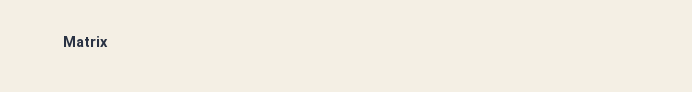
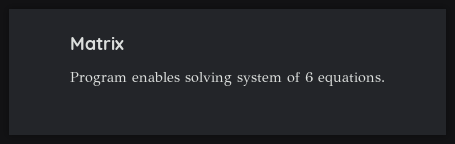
(108, 41) none -> [70,72,385,86] // Program enables solving system of 6 equations.

